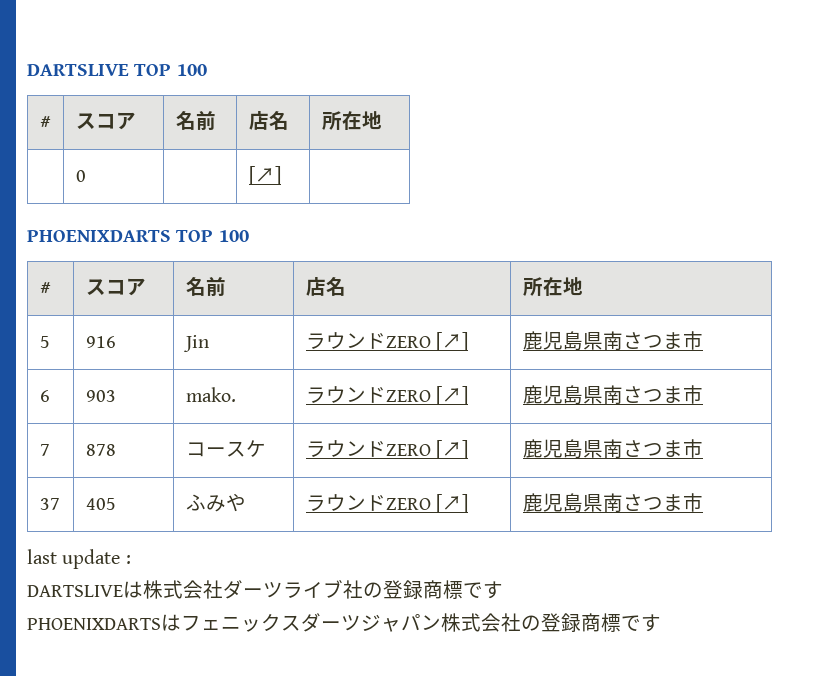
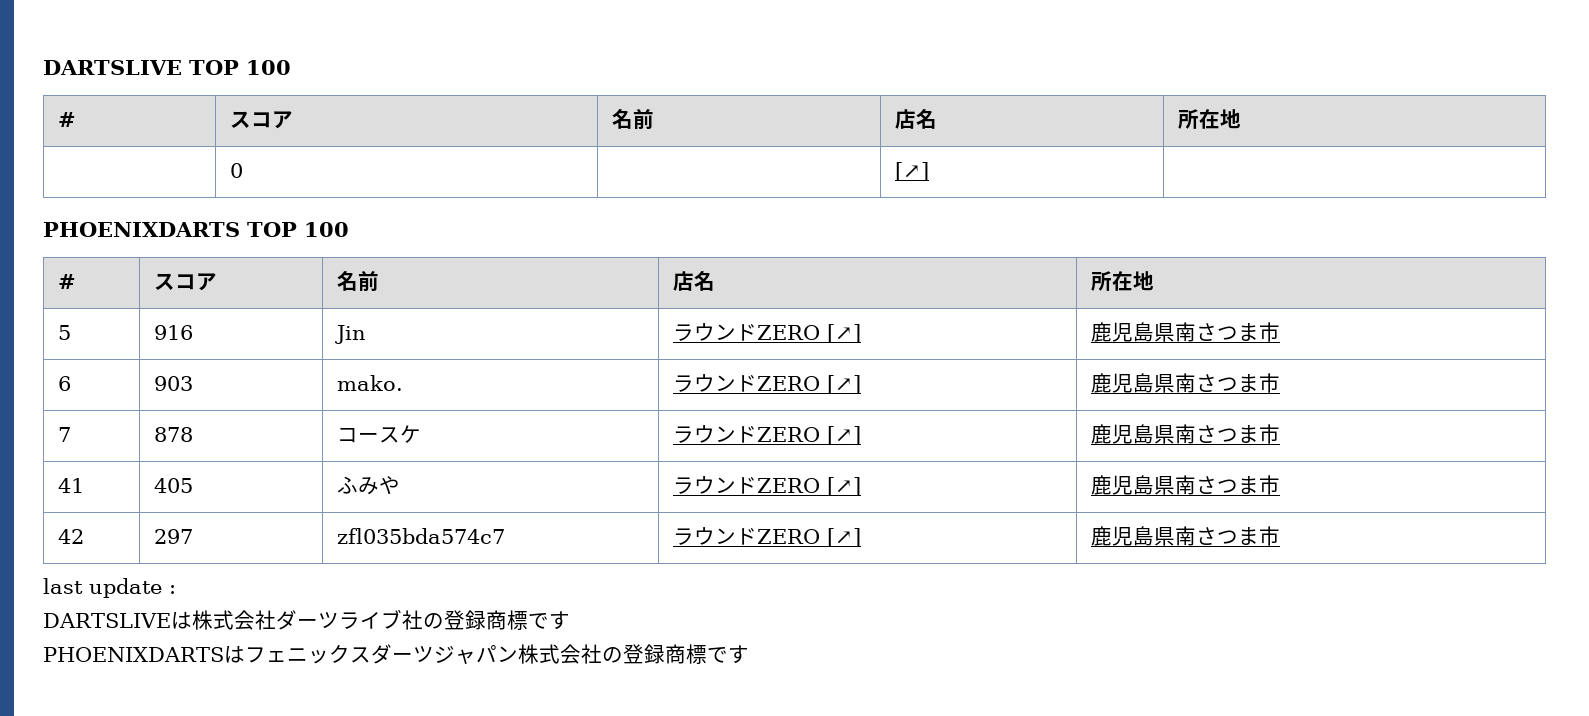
[39,498,60,510] 37 -> [58,478,85,493] 41
(703, 502) none -> [58,529,85,544] [154,529,194,544] [337,528,506,544] [673,527,862,547] [1091,526,1281,546] // 42 | 297 | zfl035bda574c7 | ラウンドZERO [↗] | 鹿児島県南さつま市

